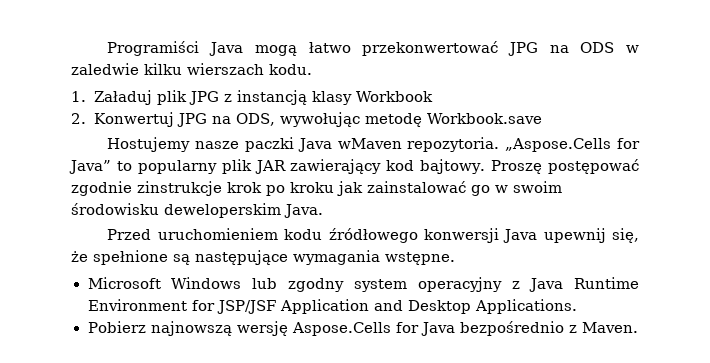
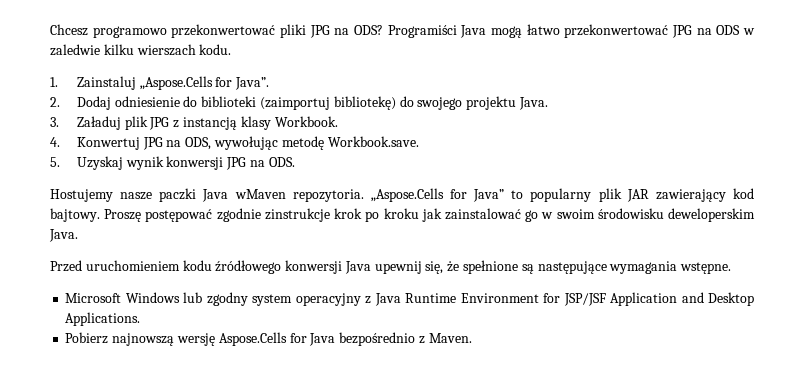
(107, 48) none -> [50,24,383,38] Chcesz programowo przekonwertować pliki JPG na ODS?
(86, 96) none -> [76,76,270,90] [50,96,548,110] [50,117,59,127] Zainstaluj „Aspose.Cells for Java”. // 2. Dodaj odniesienie do biblioteki (zaimportuj bibliotekę) do swojego projektu Java. // 3.
[355,91,434,102] [71,113,86,124] Workbook // 2. -> [274,116,338,127] [50,137,60,147] Workbook. // 4.
[426,113,543,124] Workbook.save -> [327,136,419,147] [50,156,295,170] Workbook.save. // 5. Uzyskaj wynik konwersji JPG na ODS.

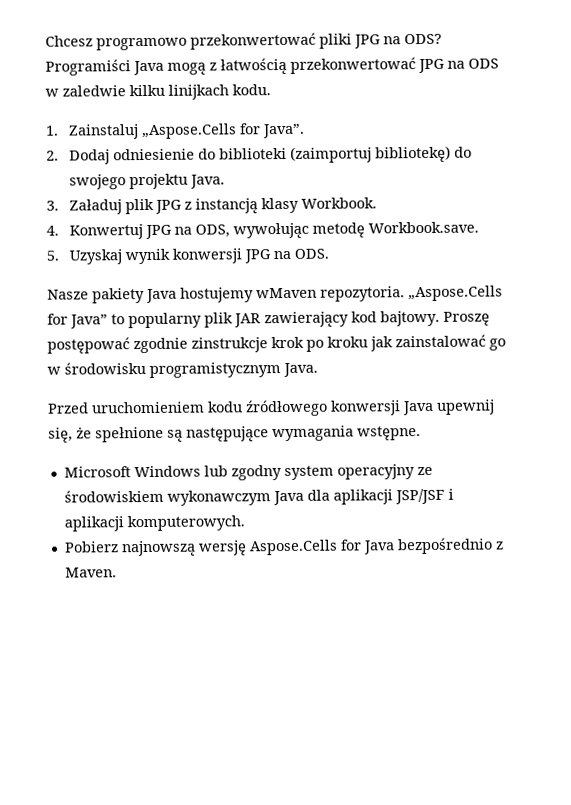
[526,24,560,35] łatwo -> [209,57,287,75] z łatwością
[136,44,196,56] wierszach -> [168,84,229,100] linijkach
[50,188,229,202] Hostujemy nasze paczki Java -> [47,287,254,304] Nasze pakiety Java hostujemy
[556,208,755,222] swoim środowisku deweloperskim -> [64,361,281,378] środowisku programistycznym
[365,292,754,306] [65,312,141,326] z Java Runtime Environment for JSP/JSF Application and Desktop Applications. -> [416,466,433,476] [63,488,454,506] [63,515,245,532] ze środowiskiem wykonawczym Java dla aplikacji JSP/JSF i aplikacji komputerowych.

